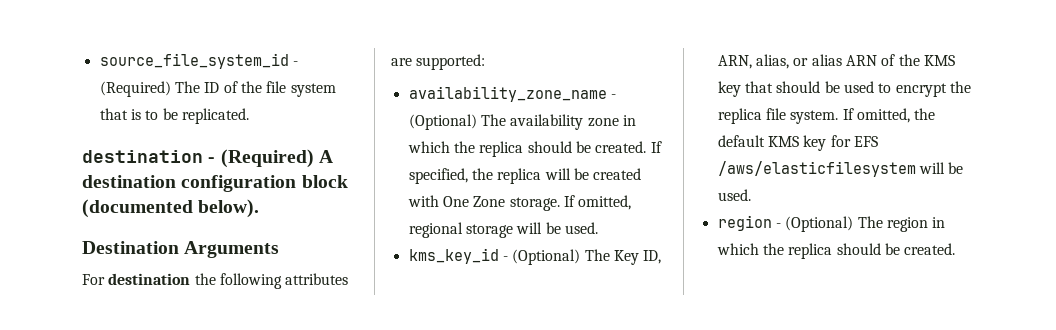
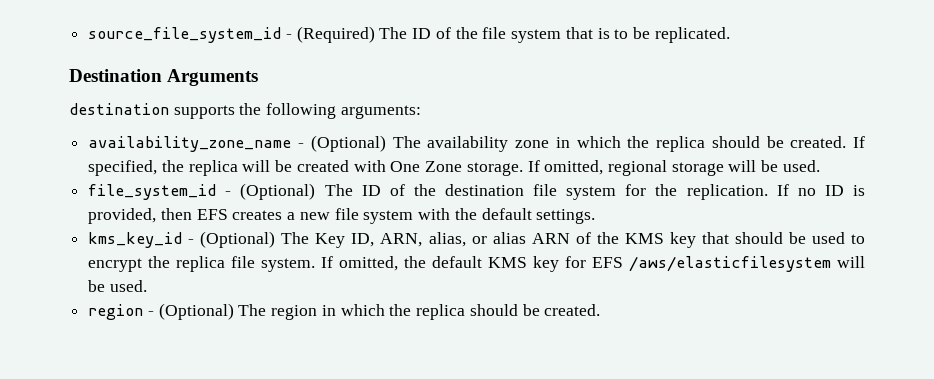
[82,149,333,168] [82,175,348,192] [82,199,260,218] [82,241,280,258] [82,273,349,289] [391,54,486,70] destination - (Required) A destination configuration block (documented below). // Destination Arguments // For destination the following attributes are supported: -> [69,69,259,86] [69,103,421,119] Destination Arguments // destination supports the following arguments:
(598, 228) none -> [88,183,865,200] [88,208,596,224] // file_system_id - (Optional) The ID of the destination file system for the replication. If no ID is provided, then EFS creates a new file system with the default settings.

